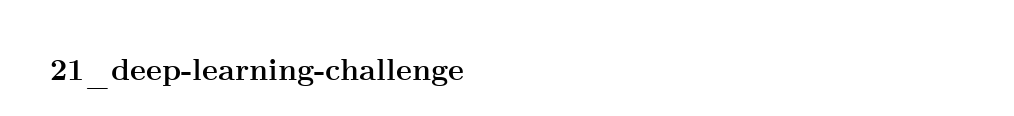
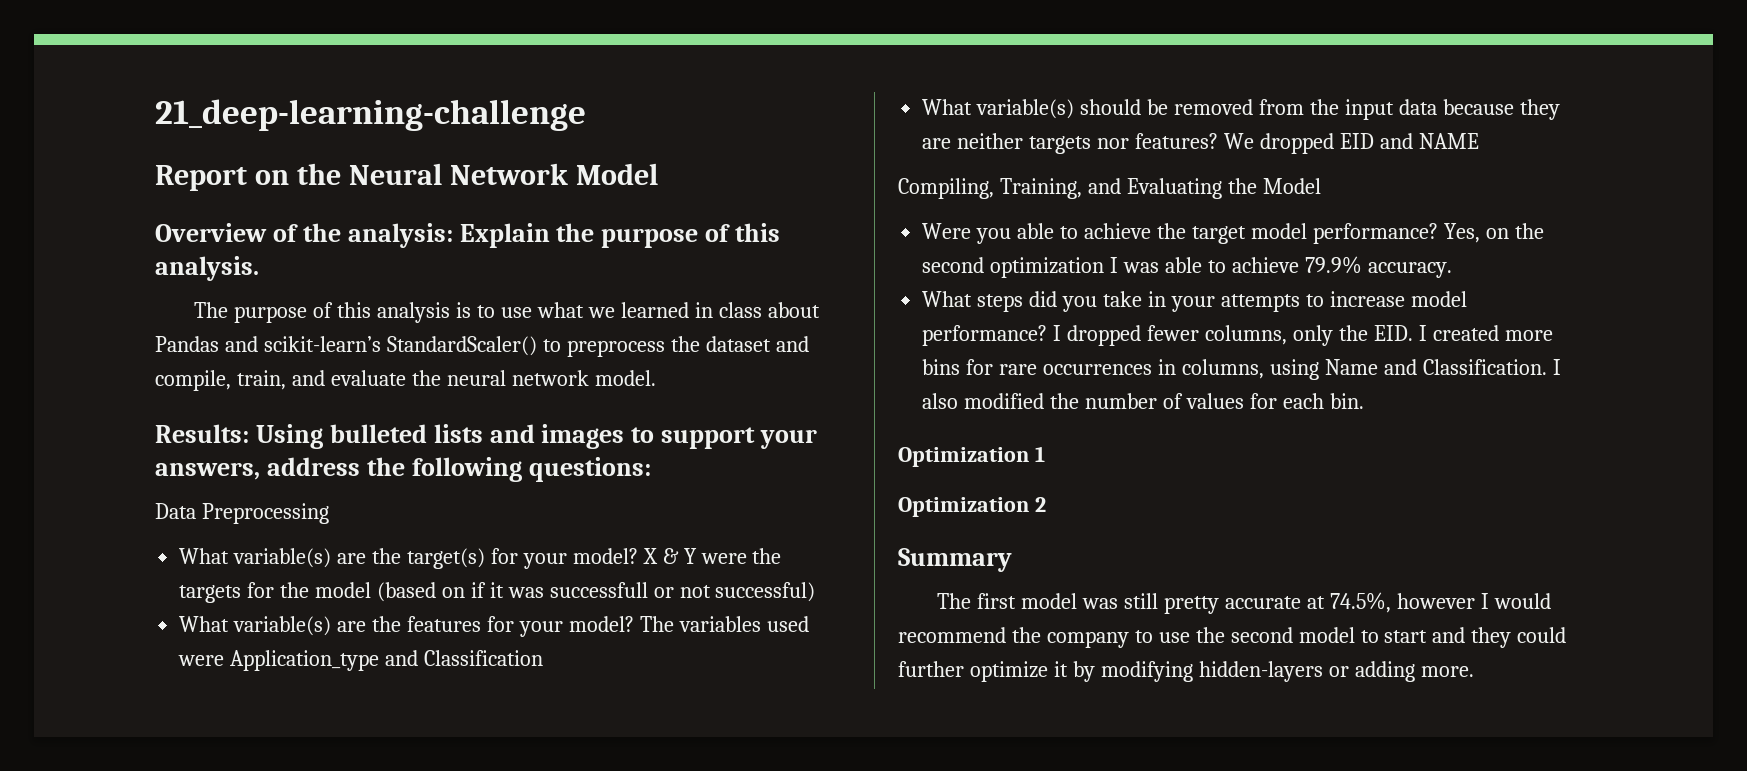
(464, 74) none -> [155,163,658,191] [155,223,781,248] [155,256,259,281] [194,302,820,323] [155,336,809,357] [155,370,656,391] [155,424,818,449] [155,457,651,482] [155,503,329,524] [179,548,782,569] [179,582,816,603] [179,616,809,637] [178,650,544,671] [922,99,1560,120] [922,133,1479,154] [898,178,1321,199] [922,223,1544,244] [922,256,1452,278] [922,291,1467,312] [922,325,1553,346] [922,359,1561,380] [922,393,1364,409] [898,446,1045,467] [898,497,1046,517] [898,548,1012,572] [937,592,1551,614] [898,627,1567,648] [898,661,1474,682] // Report on the Neural Network Model // Overview of the analysis: Explain the purpose of this analysis. // The purpose of this analysis is to use what we learned in class about Pandas and scikit-learn’s StandardScaler() to preprocess the dataset and compile, train, and evaluate the neural network model. // Results: Using bulleted lists and images to support your answers, address the following questions: // Data Preprocessing // What variable(s) are the target(s) for your model? X & Y were the targets for the model (based on if it was successfull or not successful) // What variable(s) are the features for your model? The variables used were Application_type and Classification // What variable(s) should be removed from the input data because they are neither targets nor features? We dropped EID and NAME // Compiling, Training, and Evaluating the Model // Were you able to achieve the target model performance? Yes, on the second optimization I was able to achieve 79.9% accuracy. // What steps did you take in your attempts to increase model performance? I dropped fewer columns, only the EID. I created more bins for rare occurrences in columns, using Name and Classification. I also modified the number of values for each bin. // Optimization 1 // Optimization 2 // Summary // The first model was still pretty accurate at 74.5%, however I would recommend the company to use the second model to start and they could further optimize it by modifying hidden-layers or adding more.

